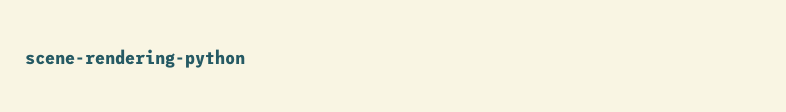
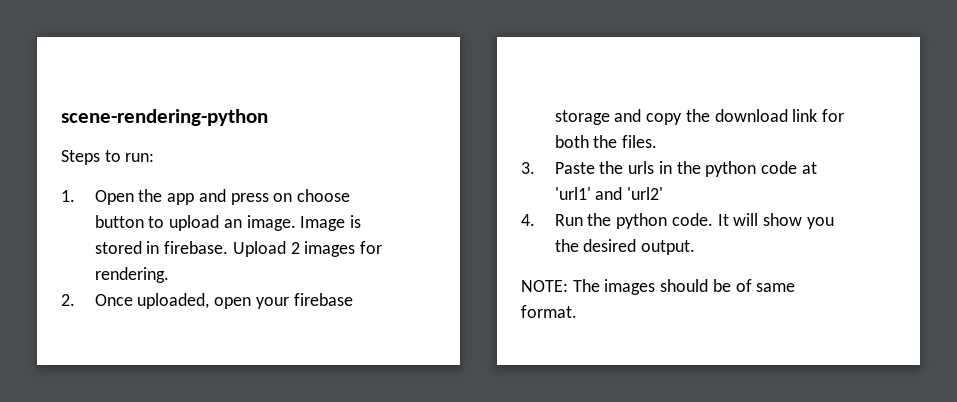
(245, 58) none -> [61,150,155,165] [61,189,351,205] [94,215,362,231] [94,241,383,257] [94,267,169,283] [61,293,353,309] [554,109,845,125] [554,135,658,148] [521,161,817,177] [554,187,664,200] [521,213,834,229] [554,239,696,255] [521,279,796,295] [521,305,577,318] // Steps to run: // 1. Open the app and press on choose button to upload an image. Image is stored in firebase. Upload 2 images for rendering. // 2. Once uploaded, open your firebase storage and copy the download link for both the files. // 3. Paste the urls in the python code at 'url1' and 'url2' // 4. Run the python code. It will show you the desired output. // NOTE: The images should be of same format.

